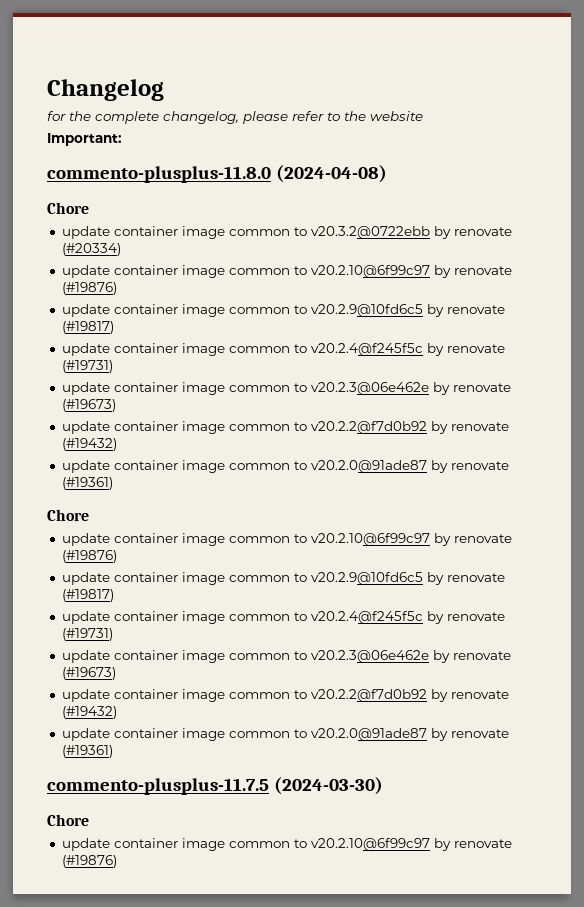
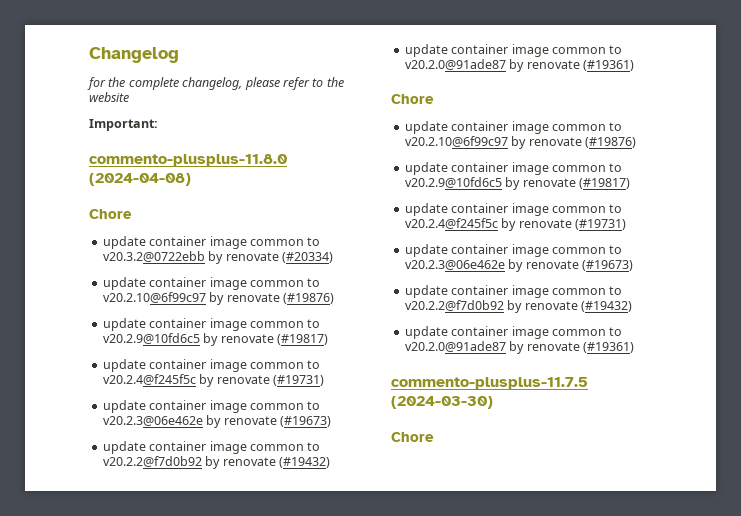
[61,838,512,851] [61,855,117,868] // update container image common to v20.2.10@6f99c97 by renovate (#19876) -> (434, 437) none

